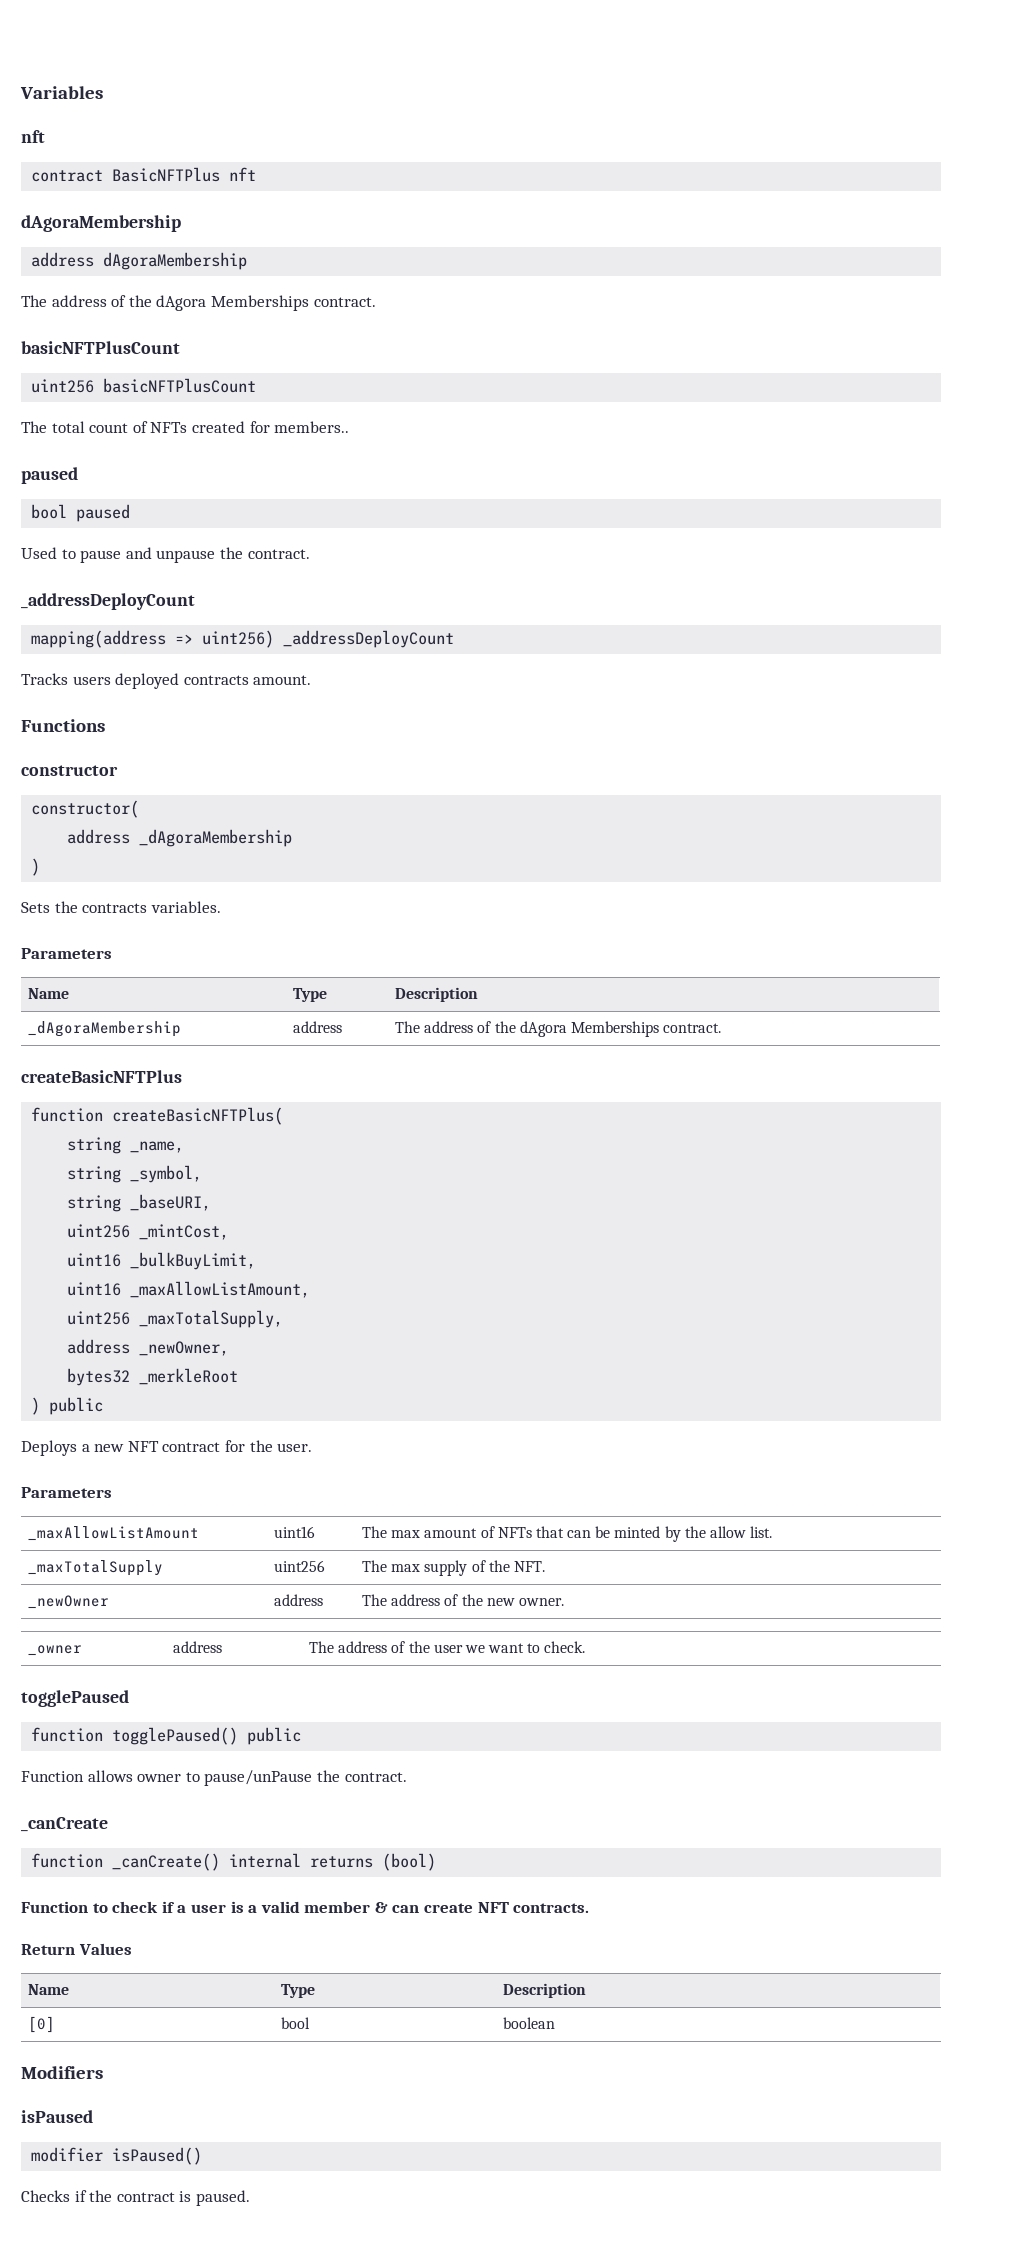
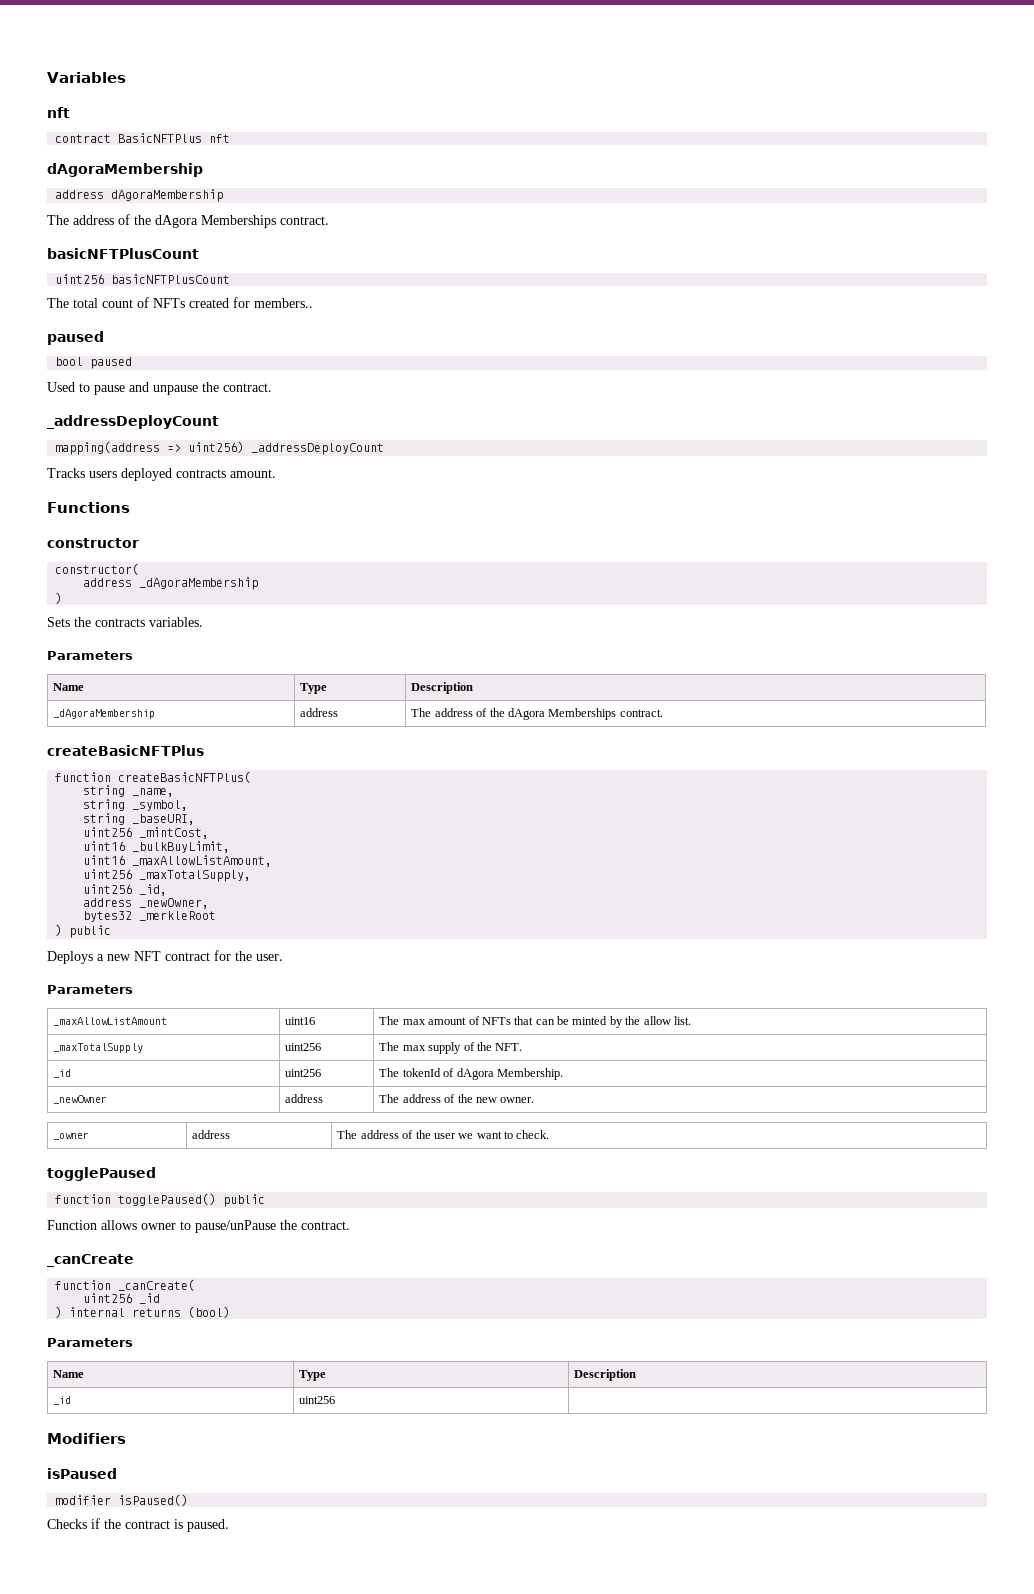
(284, 1319) none -> [83,884,168,896] // uint256 _id,
(545, 1566) none -> [53,1069,72,1078] [285,1069,322,1077] [379,1068,563,1080] // _id | uint256 | The tokenId of dAgora Membership.
[112,1853,221,1871] _canCreate() -> [118,1279,196,1291] [83,1293,161,1304] [55,1306,63,1318] _canCreate( // uint256 _id // )
[21,1901,590,1913] [21,1943,132,1955] [28,1984,70,1995] [281,1984,316,1998] [503,1983,587,1998] [28,2016,56,2033] [281,2017,311,2029] [503,2017,556,2029] Function to check if a user is a valid member & can create NFT contracts. // Return Values // Name | Type | Description // [0] | bool | boolean -> [47,1338,133,1347] [53,1370,85,1378] [299,1370,327,1381] [574,1369,637,1381] [53,1396,72,1405] [299,1396,336,1404] Parameters // Name | Type | Description // _id | uint256 |

